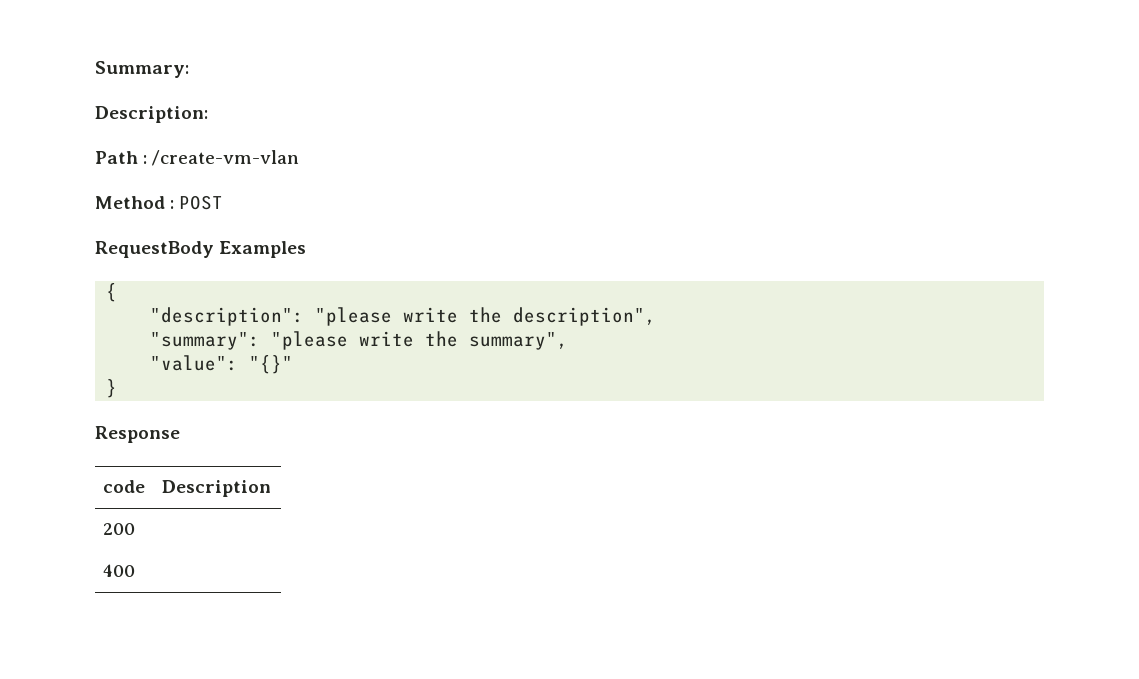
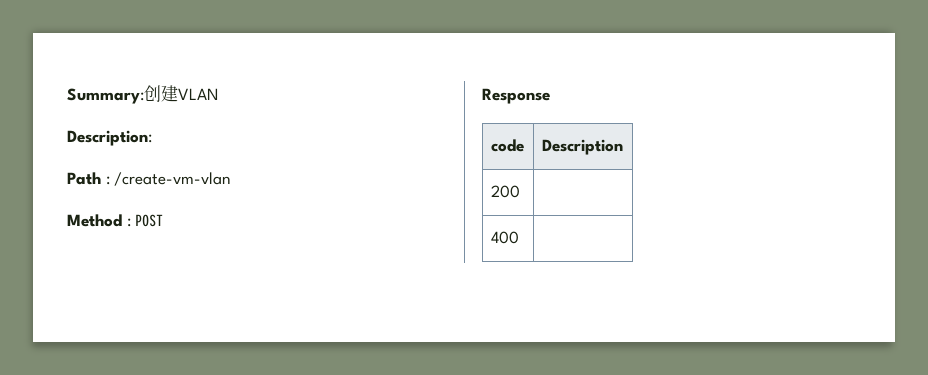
(189, 69) none -> [144,85,218,102] 创建VLAN
[95,241,307,258] [106,283,118,302] [150,307,657,326] [150,331,569,350] [150,355,294,374] [106,379,118,398] // RequestBody Examples // { // "description": "please write the description", // "summary": "please write the summary", // "value": "{}" // } -> (164, 220) none

